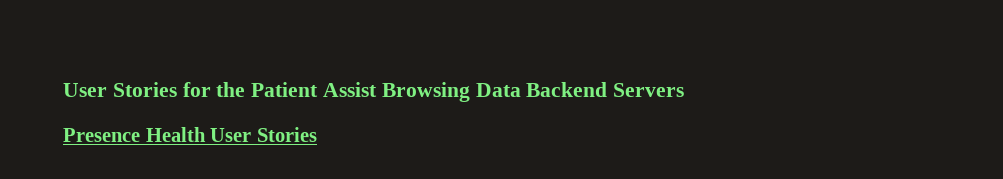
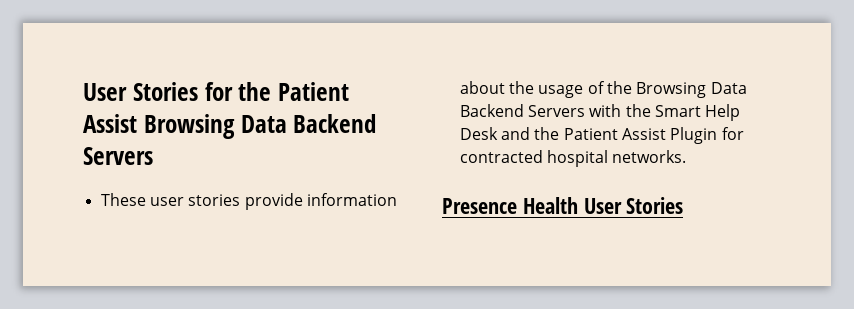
(685, 90) none -> [100,193,397,210] [459,81,747,98] [459,104,741,121] [459,127,744,144] [459,150,687,167] // These user stories provide information about the usage of the Browsing Data Backend Servers with the Smart Help Desk and the Patient Assist Plugin for contracted hospital networks.

